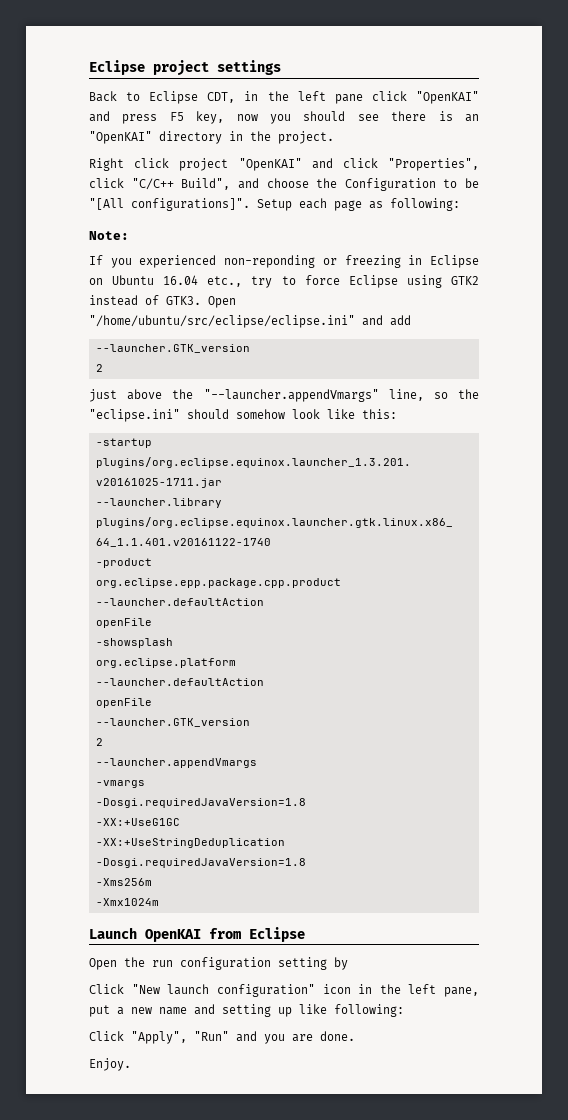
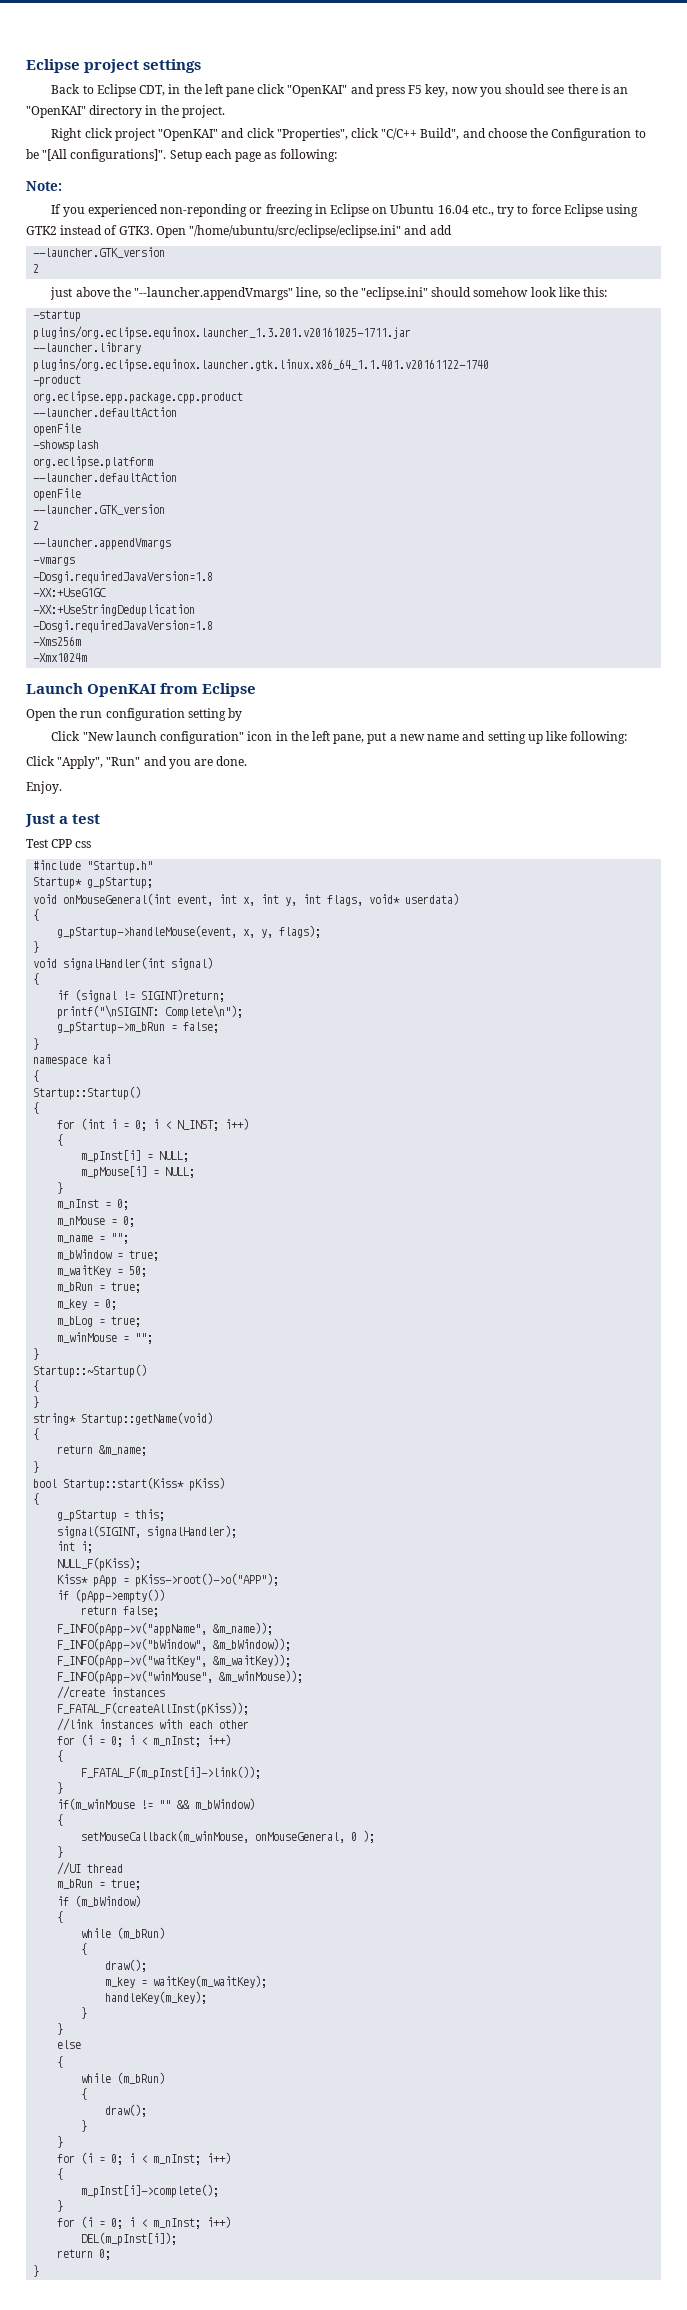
(131, 1064) none -> [25,814,101,827] [26,839,92,848] [33,860,154,873] [33,877,154,889] [33,893,460,906] [33,909,40,921] [57,925,322,939] [33,941,40,953] [33,957,214,970] [33,973,40,985] [57,989,226,1002] [57,1005,244,1019] [57,1022,220,1034] [33,1038,40,1050] [33,1054,112,1067] [33,1070,40,1082] [33,1086,142,1100] [33,1102,40,1114] [57,1118,250,1131] [57,1134,64,1146] [81,1150,190,1163] [81,1166,196,1179] [57,1182,64,1194] [57,1199,130,1210] [57,1216,136,1227] [57,1233,130,1244] [57,1249,160,1261] [57,1265,148,1277] [57,1282,142,1293] [57,1299,118,1310] [57,1316,142,1327] [57,1332,154,1344] [33,1348,40,1360] [33,1364,148,1378] [33,1380,40,1392] [33,1396,40,1408] [33,1412,214,1426] [33,1428,40,1440] [57,1445,148,1456] [33,1461,40,1473] [33,1477,226,1491] [33,1493,40,1505] [57,1509,166,1522] [57,1525,238,1538] [57,1541,94,1553] [57,1557,142,1571] [57,1573,280,1587] [57,1589,166,1603] [81,1606,160,1617] [57,1622,274,1636] [57,1638,292,1652] [57,1654,292,1668] [57,1670,304,1684] [57,1686,166,1699] [57,1702,250,1716] [57,1718,250,1731] [57,1734,232,1747] [57,1750,64,1762] [81,1766,262,1780] [57,1782,64,1794] [57,1798,256,1810] [57,1814,64,1826] [81,1830,376,1843] [57,1846,64,1858] [57,1862,124,1875] [57,1879,142,1890] [57,1895,142,1907] [57,1911,64,1923] [81,1927,166,1939] [81,1943,88,1955] [105,1959,148,1972] [105,1975,268,1988] [105,1991,208,2004] [81,2007,88,2019] [57,2023,64,2035] [57,2040,82,2049] [57,2056,64,2068] [81,2072,166,2084] [81,2088,88,2100] [105,2104,148,2117] [81,2120,88,2132] [57,2136,64,2148] [57,2152,232,2165] [57,2168,64,2180] [81,2184,220,2198] [57,2200,64,2212] [57,2216,232,2229] [81,2232,178,2246] [57,2249,112,2260] [33,2265,40,2277] // Just a test // Test CPP css // #include "Startup.h" // Startup* g_pStartup; // void onMouseGeneral(int event, int x, int y, int flags, void* userdata) // { // g_pStartup->handleMouse(event, x, y, flags); // } // void signalHandler(int signal) // { // if (signal != SIGINT)return; // printf("\nSIGINT: Complete\n"); // g_pStartup->m_bRun = false; // } // namespace kai // { // Startup::Startup() // { // for (int i = 0; i < N_INST; i++) // { // m_pInst[i] = NULL; // m_pMouse[i] = NULL; // } // m_nInst = 0; // m_nMouse = 0; // m_name = ""; // m_bWindow = true; // m_waitKey = 50; // m_bRun = true; // m_key = 0; // m_bLog = true; // m_winMouse = ""; // } // Startup::~Startup() // { // } // string* Startup::getName(void) // { // return &m_name; // } // bool Startup::start(Kiss* pKiss) // { // g_pStartup = this; // signal(SIGINT, signalHandler); // int i; // NULL_F(pKiss); // Kiss* pApp = pKiss->root()->o("APP"); // if (pApp->empty()) // return false; // F_INFO(pApp->v("appName", &m_name)); // F_INFO(pApp->v("bWindow", &m_bWindow)); // F_INFO(pApp->v("waitKey", &m_waitKey)); // F_INFO(pApp->v("winMouse", &m_winMouse)); // //create instances // F_FATAL_F(createAllInst(pKiss)); // //link instances with each other // for (i = 0; i < m_nInst; i++) // { // F_FATAL_F(m_pInst[i]->link()); // } // if(m_winMouse != "" && m_bWindow) // { // setMouseCallback(m_winMouse, onMouseGeneral, 0 ); // } // //UI thread // m_bRun = true; // if (m_bWindow) // { // while (m_bRun) // { // draw(); // m_key = waitKey(m_waitKey); // handleKey(m_key); // } // } // else // { // while (m_bRun) // { // draw(); // } // } // for (i = 0; i < m_nInst; i++) // { // m_pInst[i]->complete(); // } // for (i = 0; i < m_nInst; i++) // DEL(m_pInst[i]); // return 0; // }

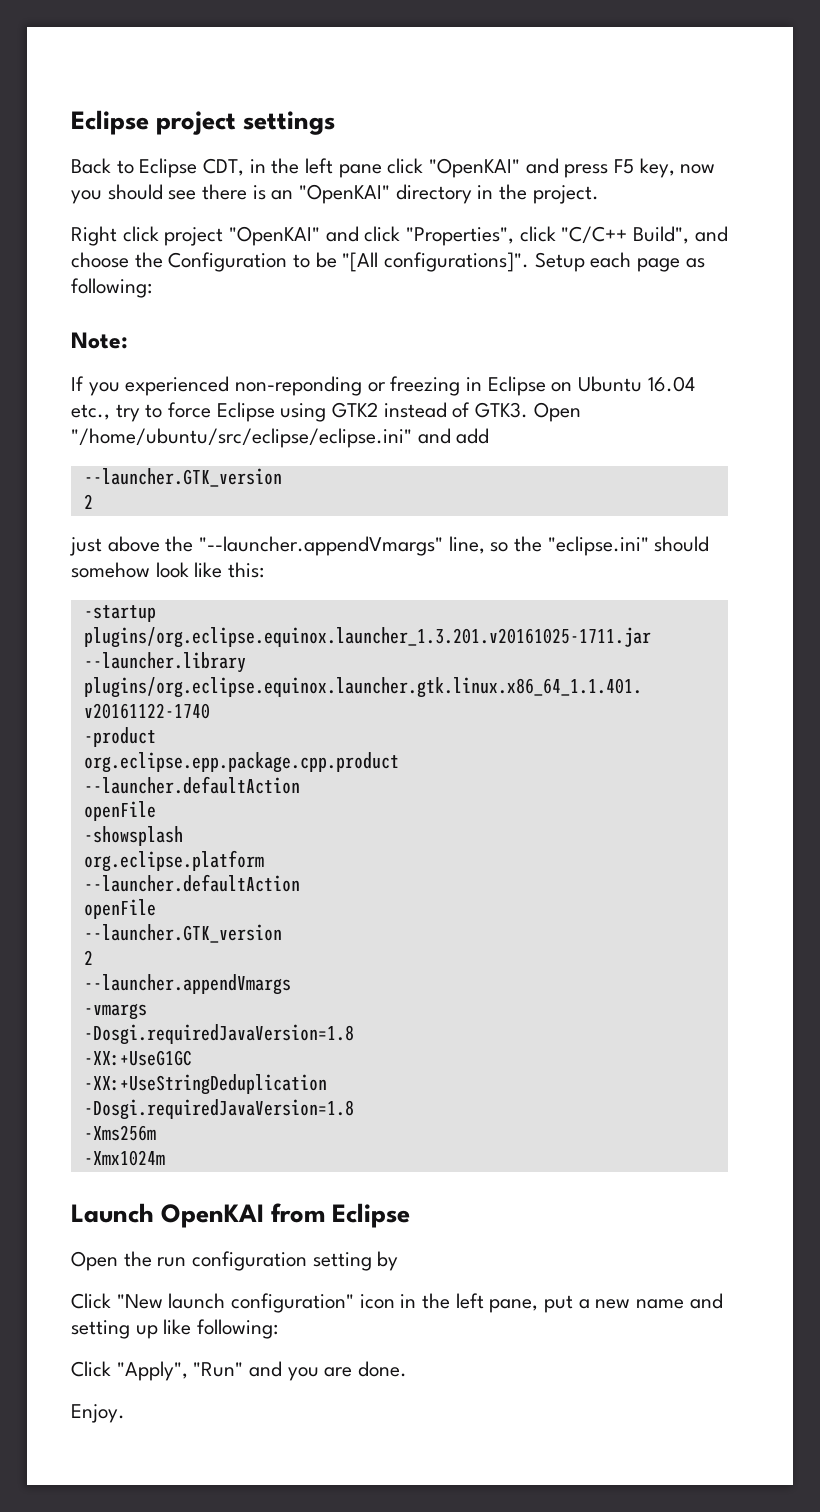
[25,814,101,827] [26,839,92,848] [33,860,154,873] [33,877,154,889] [33,893,460,906] [33,909,40,921] [57,925,322,939] [33,941,40,953] [33,957,214,970] [33,973,40,985] [57,989,226,1002] [57,1005,244,1019] [57,1022,220,1034] [33,1038,40,1050] [33,1054,112,1067] [33,1070,40,1082] [33,1086,142,1100] [33,1102,40,1114] [57,1118,250,1131] [57,1134,64,1146] [81,1150,190,1163] [81,1166,196,1179] [57,1182,64,1194] [57,1199,130,1210] [57,1216,136,1227] [57,1233,130,1244] [57,1249,160,1261] [57,1265,148,1277] [57,1282,142,1293] [57,1299,118,1310] [57,1316,142,1327] [57,1332,154,1344] [33,1348,40,1360] [33,1364,148,1378] [33,1380,40,1392] [33,1396,40,1408] [33,1412,214,1426] [33,1428,40,1440] [57,1445,148,1456] [33,1461,40,1473] [33,1477,226,1491] [33,1493,40,1505] [57,1509,166,1522] [57,1525,238,1538] [57,1541,94,1553] [57,1557,142,1571] [57,1573,280,1587] [57,1589,166,1603] [81,1606,160,1617] [57,1622,274,1636] [57,1638,292,1652] [57,1654,292,1668] [57,1670,304,1684] [57,1686,166,1699] [57,1702,250,1716] [57,1718,250,1731] [57,1734,232,1747] [57,1750,64,1762] [81,1766,262,1780] [57,1782,64,1794] [57,1798,256,1810] [57,1814,64,1826] [81,1830,376,1843] [57,1846,64,1858] [57,1862,124,1875] [57,1879,142,1890] [57,1895,142,1907] [57,1911,64,1923] [81,1927,166,1939] [81,1943,88,1955] [105,1959,148,1972] [105,1975,268,1988] [105,1991,208,2004] [81,2007,88,2019] [57,2023,64,2035] [57,2040,82,2049] [57,2056,64,2068] [81,2072,166,2084] [81,2088,88,2100] [105,2104,148,2117] [81,2120,88,2132] [57,2136,64,2148] [57,2152,232,2165] [57,2168,64,2180] [81,2184,220,2198] [57,2200,64,2212] [57,2216,232,2229] [81,2232,178,2246] [57,2249,112,2260] [33,2265,40,2277] // Just a test // Test CPP css // #include "Startup.h" // Startup* g_pStartup; // void onMouseGeneral(int event, int x, int y, int flags, void* userdata) // { // g_pStartup->handleMouse(event, x, y, flags); // } // void signalHandler(int signal) // { // if (signal != SIGINT)return; // printf("\nSIGINT: Complete\n"); // g_pStartup->m_bRun = false; // } // namespace kai // { // Startup::Startup() // { // for (int i = 0; i < N_INST; i++) // { // m_pInst[i] = NULL; // m_pMouse[i] = NULL; // } // m_nInst = 0; // m_nMouse = 0; // m_name = ""; // m_bWindow = true; // m_waitKey = 50; // m_bRun = true; // m_key = 0; // m_bLog = true; // m_winMouse = ""; // } // Startup::~Startup() // { // } // string* Startup::getName(void) // { // return &m_name; // } // bool Startup::start(Kiss* pKiss) // { // g_pStartup = this; // signal(SIGINT, signalHandler); // int i; // NULL_F(pKiss); // Kiss* pApp = pKiss->root()->o("APP"); // if (pApp->empty()) // return false; // F_INFO(pApp->v("appName", &m_name)); // F_INFO(pApp->v("bWindow", &m_bWindow)); // F_INFO(pApp->v("waitKey", &m_waitKey)); // F_INFO(pApp->v("winMouse", &m_winMouse)); // //create instances // F_FATAL_F(createAllInst(pKiss)); // //link instances with each other // for (i = 0; i < m_nInst; i++) // { // F_FATAL_F(m_pInst[i]->link()); // } // if(m_winMouse != "" && m_bWindow) // { // setMouseCallback(m_winMouse, onMouseGeneral, 0 ); // } // //UI thread // m_bRun = true; // if (m_bWindow) // { // while (m_bRun) // { // draw(); // m_key = waitKey(m_waitKey); // handleKey(m_key); // } // } // else // { // while (m_bRun) // { // draw(); // } // } // for (i = 0; i < m_nInst; i++) // { // m_pInst[i]->complete(); // } // for (i = 0; i < m_nInst; i++) // DEL(m_pInst[i]); // return 0; // } -> (125, 1413) none

